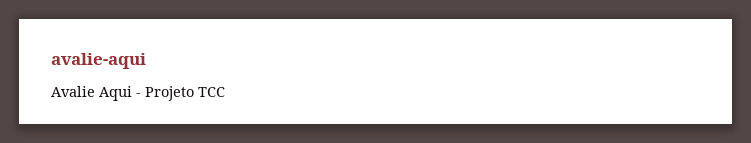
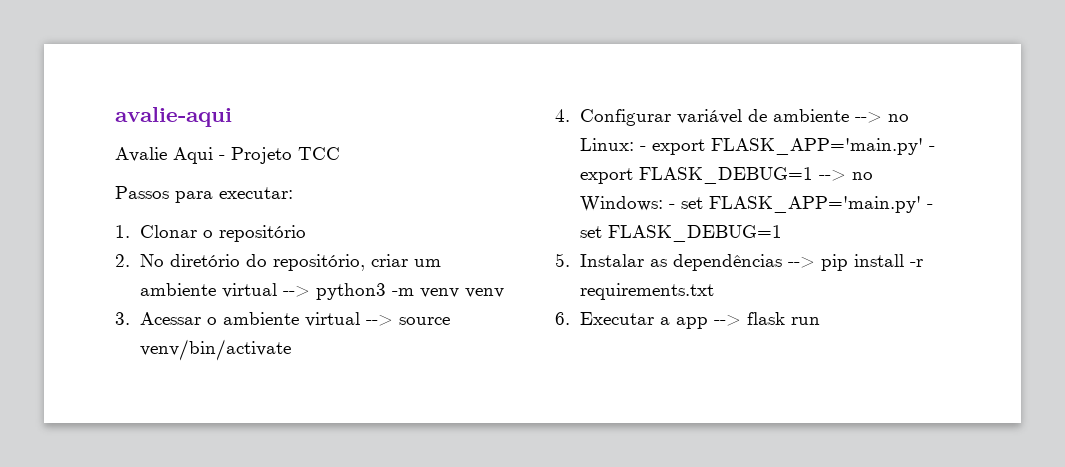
(225, 92) none -> [115,186,293,203] [115,225,306,242] [115,254,441,271] [139,283,504,300] [115,312,450,327] [139,339,291,361] [555,109,909,126] [579,138,935,155] [579,167,873,184] [579,196,933,213] [579,225,782,242] [555,253,923,271] [579,283,714,300] [555,312,820,329] // Passos para executar: // 1. Clonar o repositório // 2. No diretório do repositório, criar um ambiente virtual --> python3 -m venv venv // 3. Acessar o ambiente virtual --> source venv/bin/activate // 4. Configurar variável de ambiente --> no Linux: - export FLASK_APP='main.py' - export FLASK_DEBUG=1 --> no Windows: - set FLASK_APP='main.py' - set FLASK_DEBUG=1 // 5. Instalar as dependências --> pip install -r requirements.txt // 6. Executar a app --> flask run

